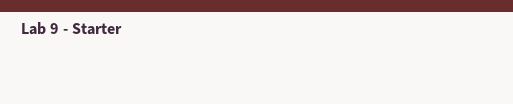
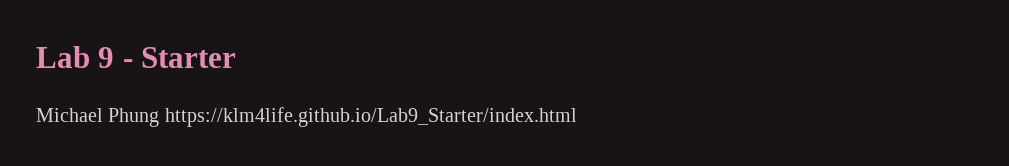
(122, 29) none -> [36,107,577,127] // Michael Phung https://klm4life.github.io/Lab9_Starter/index.html

